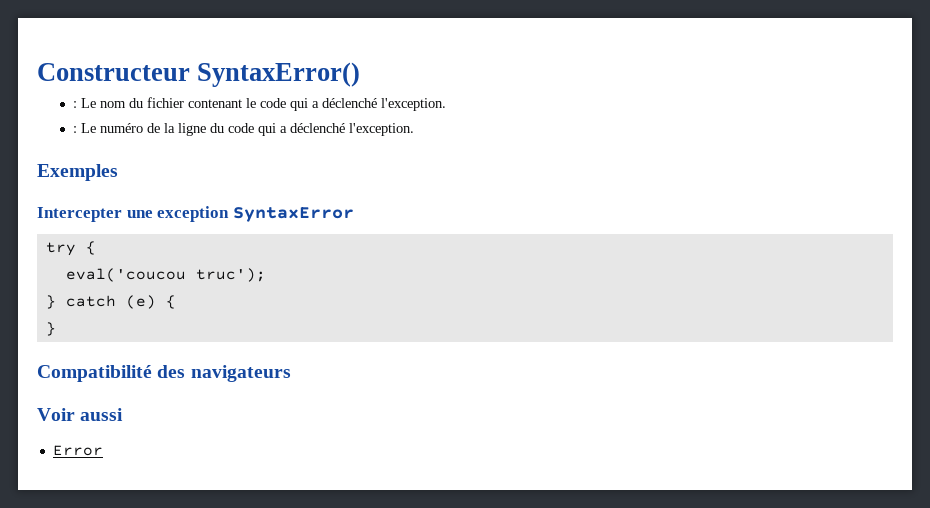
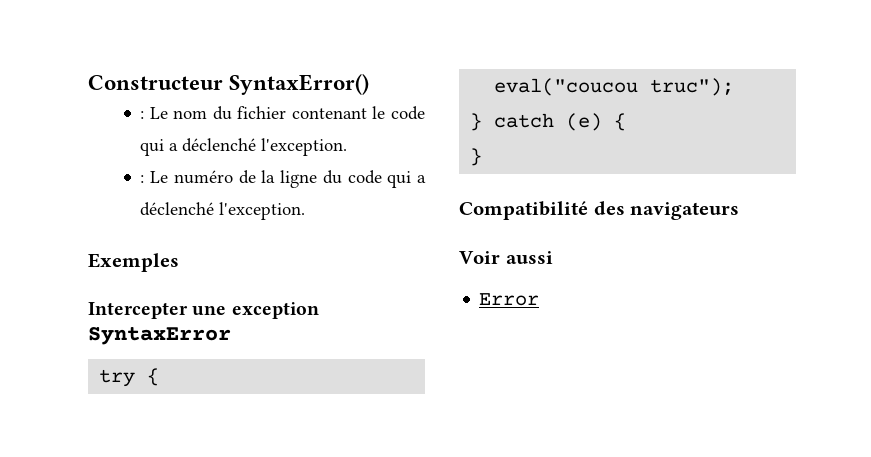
[65,268,266,282] eval('coucou truc'); -> [494,78,735,96] eval("coucou truc");

